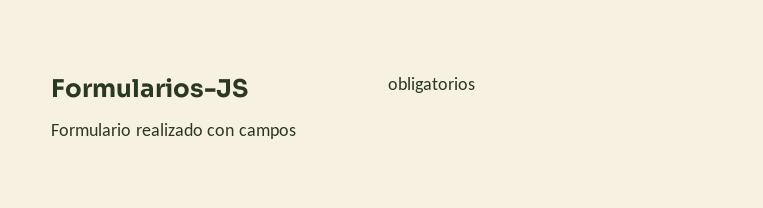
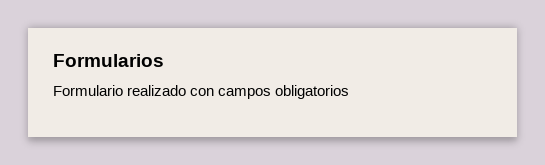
[51,78,248,98] Formularios-JS -> [53,54,164,67] Formularios

